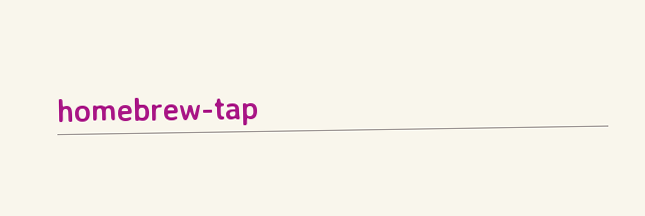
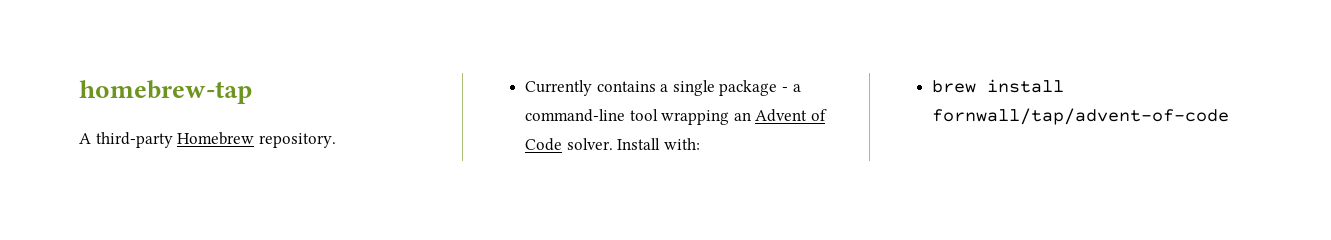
(259, 112) none -> [79,132,336,148] [525,80,801,96] [525,109,828,125] [525,138,700,151] [932,79,1065,93] [932,108,1230,125] // A third-party Homebrew repository. // Currently contains a single package - a command-line tool wrapping an Advent of Code solver. Install with: // brew install fornwall/tap/advent-of-code

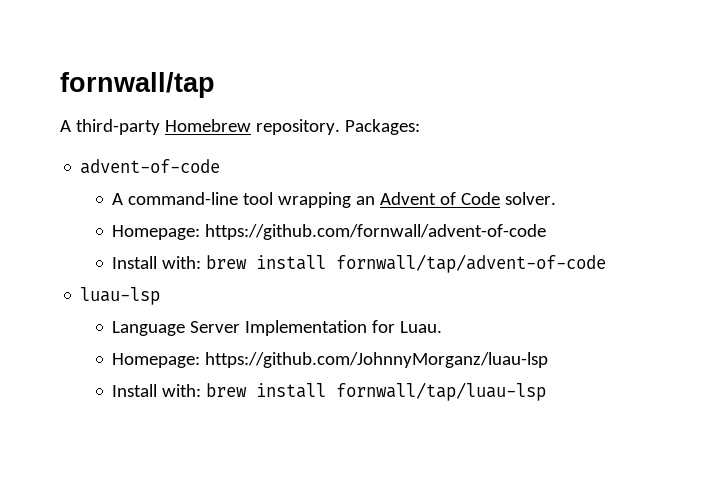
[79,80,252,104] homebrew-tap -> [60,72,215,98] fornwall/tap
[525,80,801,96] // Currently contains a single package - a -> [344,119,420,135] [80,159,221,174] [112,193,124,205] Packages: // advent-of-code // A
[617,138,700,150] Install with: // -> [112,224,547,240] [112,256,202,269] // Homepage: https://github.com/fornwall/advent-of-code // Install with:
(1230, 116) none -> [80,287,161,305] [112,320,443,336] [112,352,549,368] [112,382,547,401] // luau-lsp // Language Server Implementation for Luau. // Homepage: https://github.com/JohnnyMorganz/luau-lsp // Install with: brew install fornwall/tap/luau-lsp

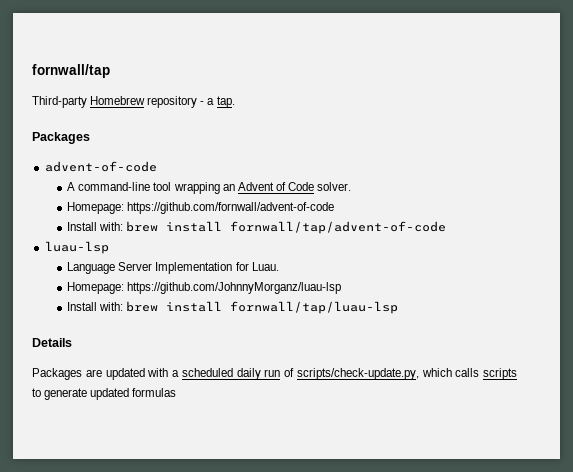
[60,119,420,135] A third-party Homebrew repository. Packages: -> [32,96,235,108] [32,132,90,144] Third-party Homebrew repository - a tap. // Packages
(547, 391) none -> [32,338,72,347] [32,368,517,380] [32,388,177,400] // Details // Packages are updated with a scheduled daily run of scripts/check-update.py, which calls scripts to generate updated formulas

